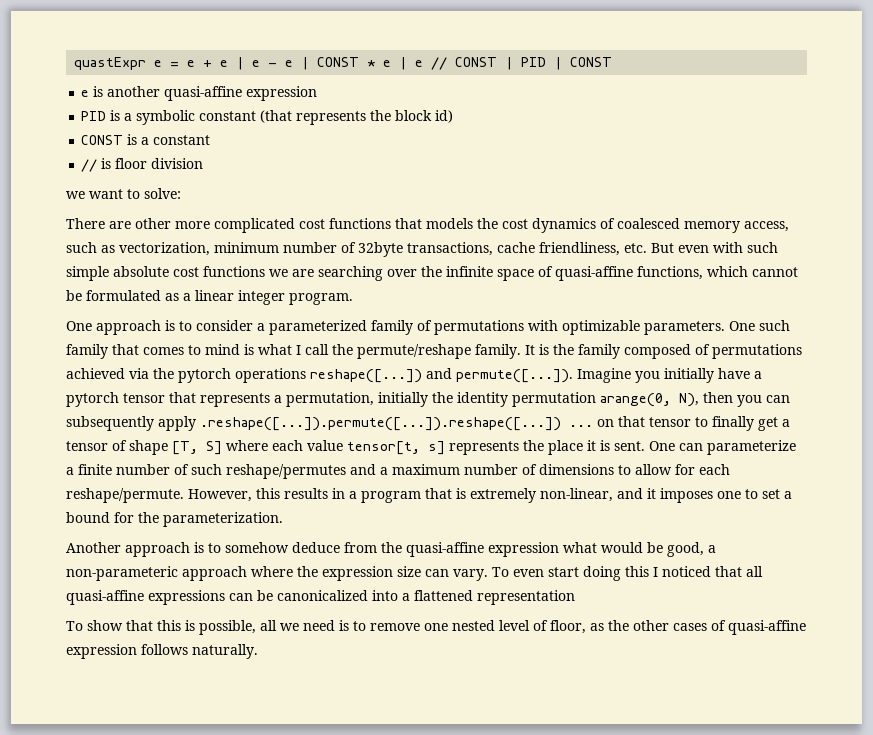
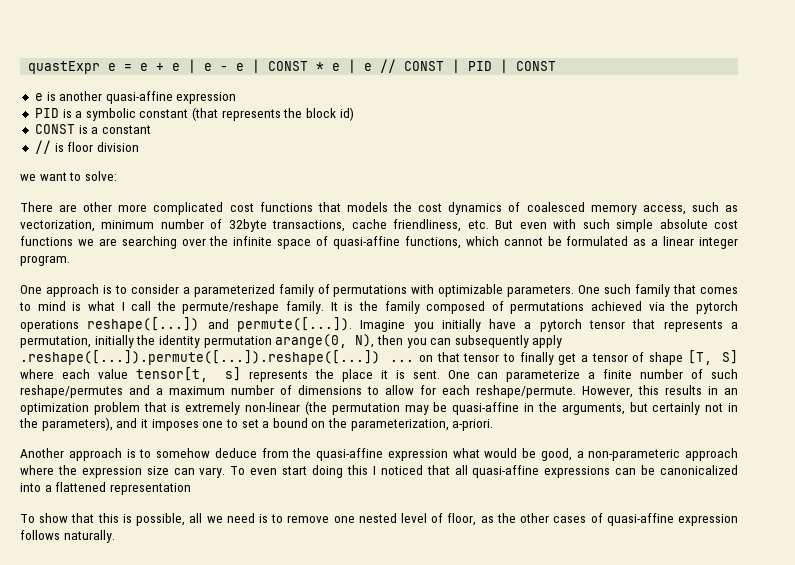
[349,488,613,503] a program that is extremely non-linear, -> [724,388,738,395] [20,401,739,415] [19,417,113,431] an optimization problem that is extremely non-linear (the permutation may be quasi-affine in the arguments, but certainly not in the parameters),
[114,512,283,527] for the parameterization. -> [311,418,494,431] on the parameterization, a-priori.

